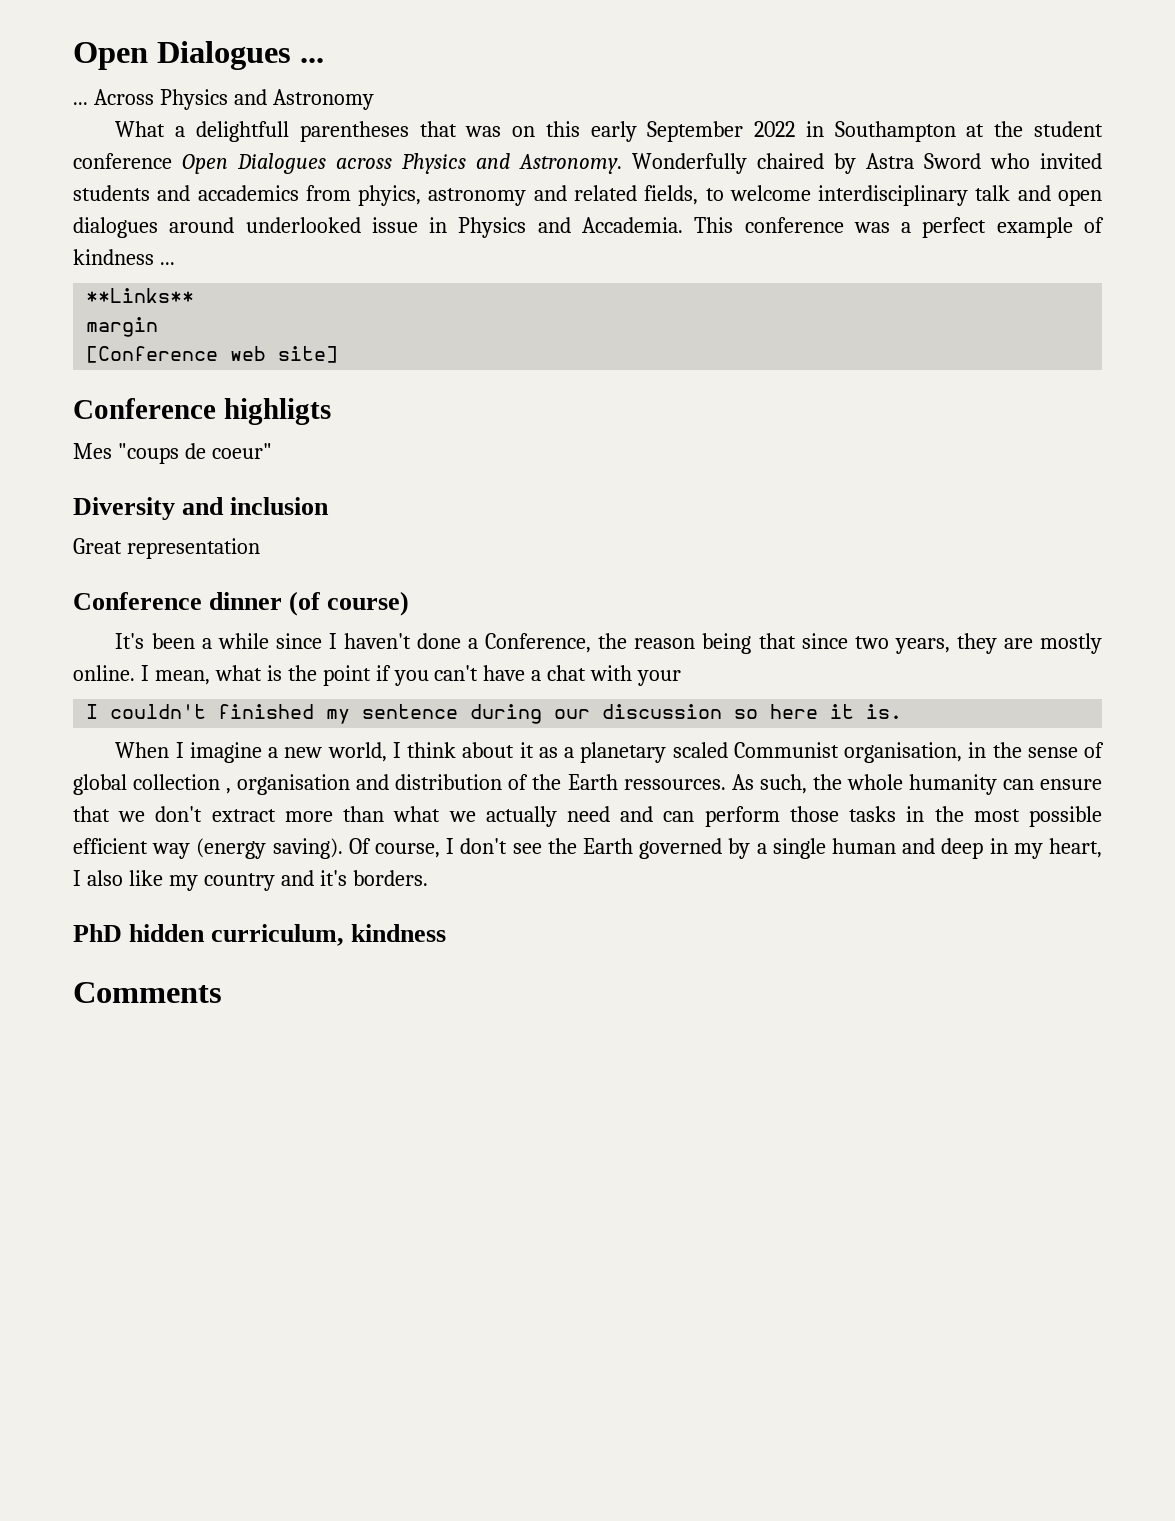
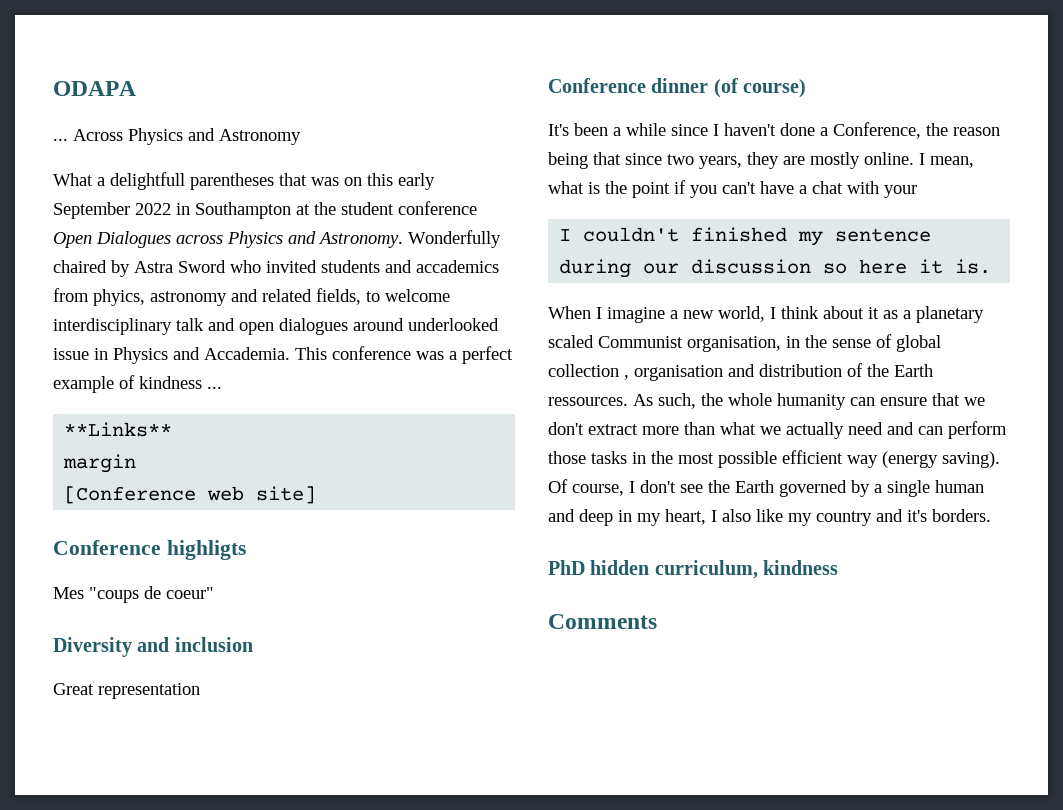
[73,41,324,70] Open Dialogues ... -> [53,81,136,96] ODAPA

